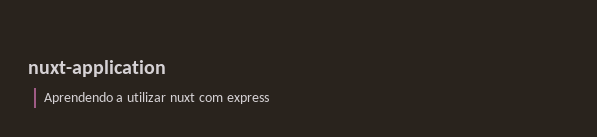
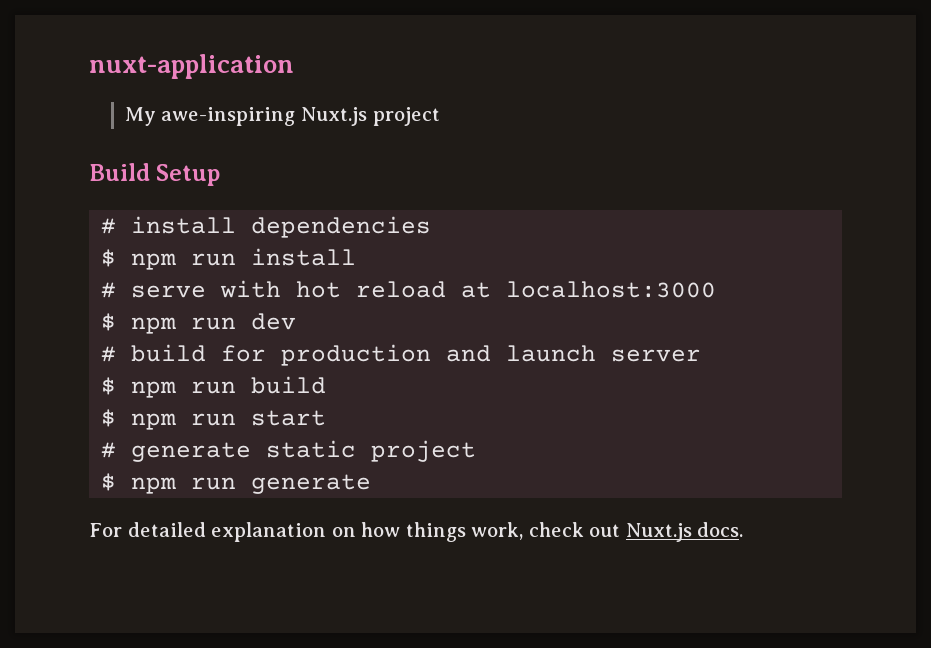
[43,92,269,104] Aprendendo a utilizar nuxt com express -> [124,107,440,126] [89,163,221,186] [101,216,432,238] [101,248,357,270] [101,280,717,298] [101,313,297,334] [101,344,702,366] [101,376,327,398] [101,409,327,430] [101,440,477,462] [101,473,372,494] [89,522,744,542] My awe-inspiring Nuxt.js project // Build Setup // # install dependencies // $ npm run install // # serve with hot reload at localhost:3000 // $ npm run dev // # build for production and launch server // $ npm run build // $ npm run start // # generate static project // $ npm run generate // For detailed explanation on how things work, check out Nuxt.js docs.

